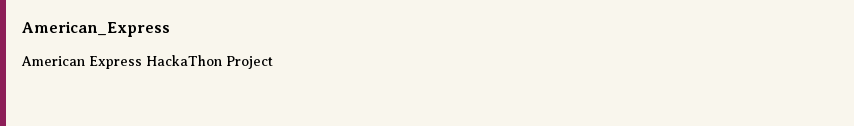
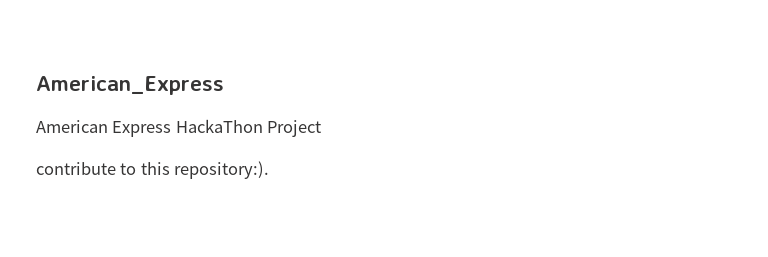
(273, 62) none -> [36,161,270,179] // contribute to this repository:).

